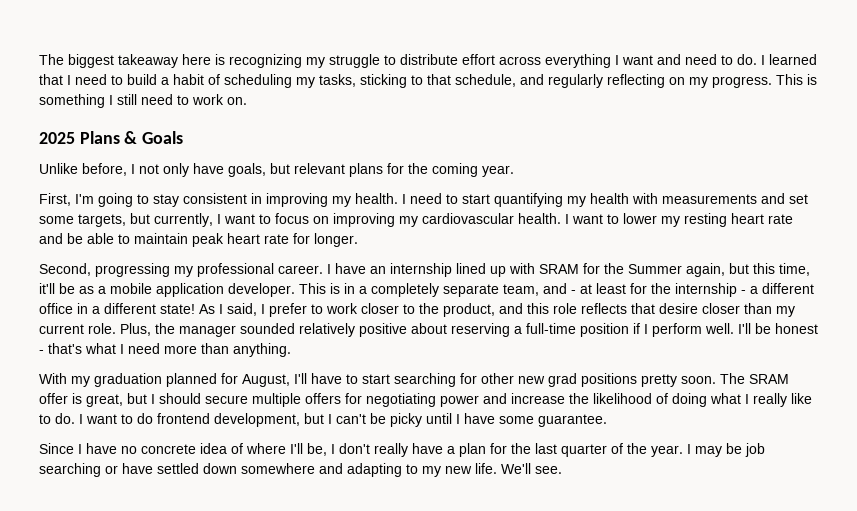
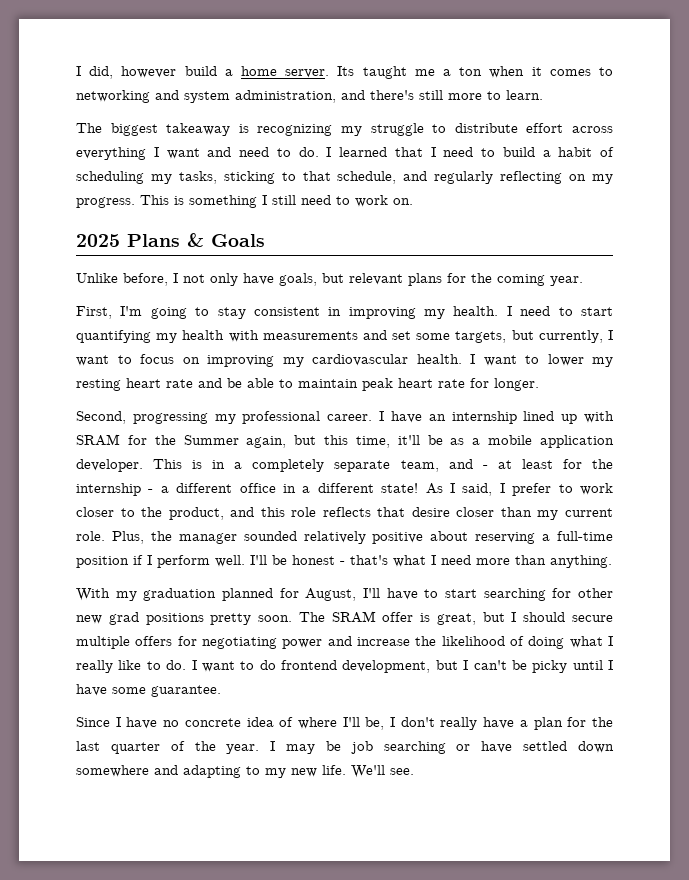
(39, 59) none -> [76,66,613,79] [76,90,543,103] I did, however build a home server. Its taught me a ton when it comes to networking and system administration, and there's still more to learn. //
[182,54,211,65] here -> (231, 129) none

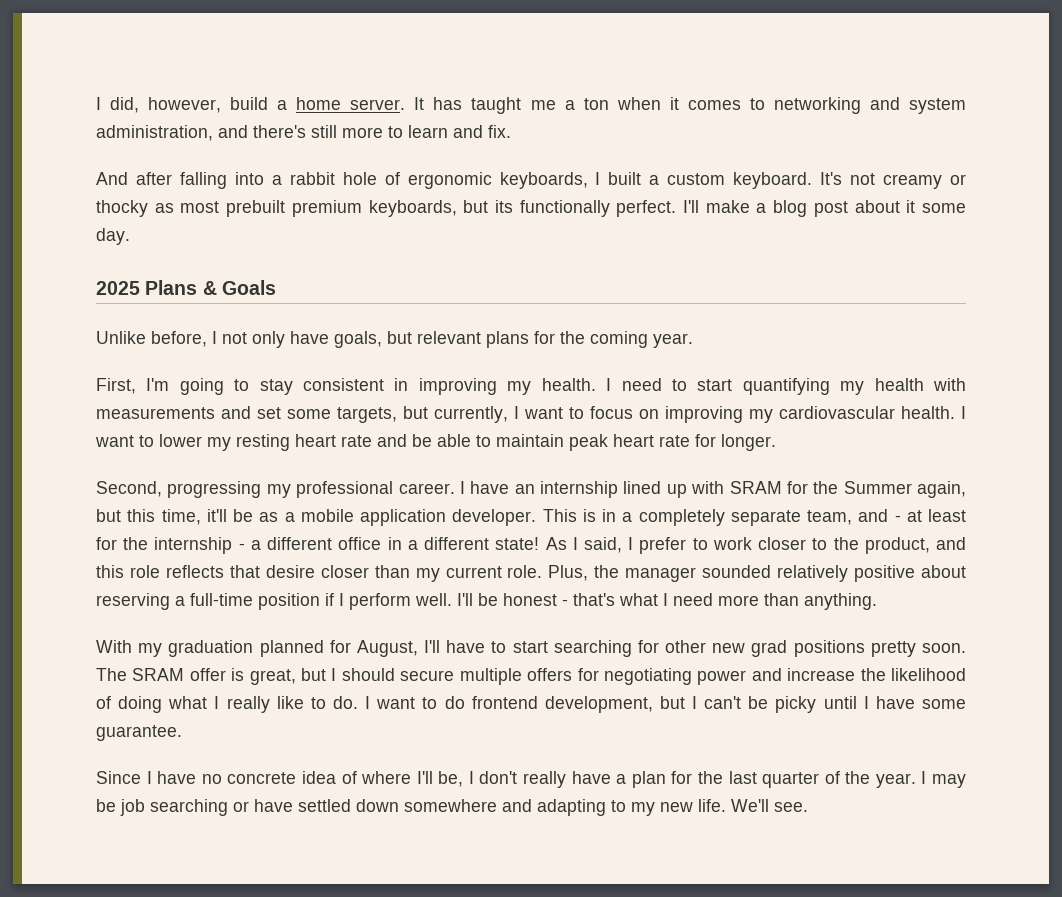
[121,66,177,78] however -> [148,97,222,113] however,
[337,66,355,76] Its -> [414,97,463,110] It has
[506,90,543,100] [76,123,614,136] [76,147,614,160] [76,171,614,184] [76,195,413,208] learn. // The biggest takeaway is recognizing my struggle to distribute effort across everything I want and need to do. I learned that I need to build a habit of scheduling my tasks, sticking to that schedule, and regularly reflecting on my progress. This is something I still need to work on. -> [408,125,511,138] [96,172,967,189] [96,200,967,217] [96,228,130,245] learn and fix. // And after falling into a rabbit hole of ergonomic keyboards, I built a custom keyboard. It's not creamy or thocky as most prebuilt premium keyboards, but its functionally perfect. I'll make a blog post about it some day.

